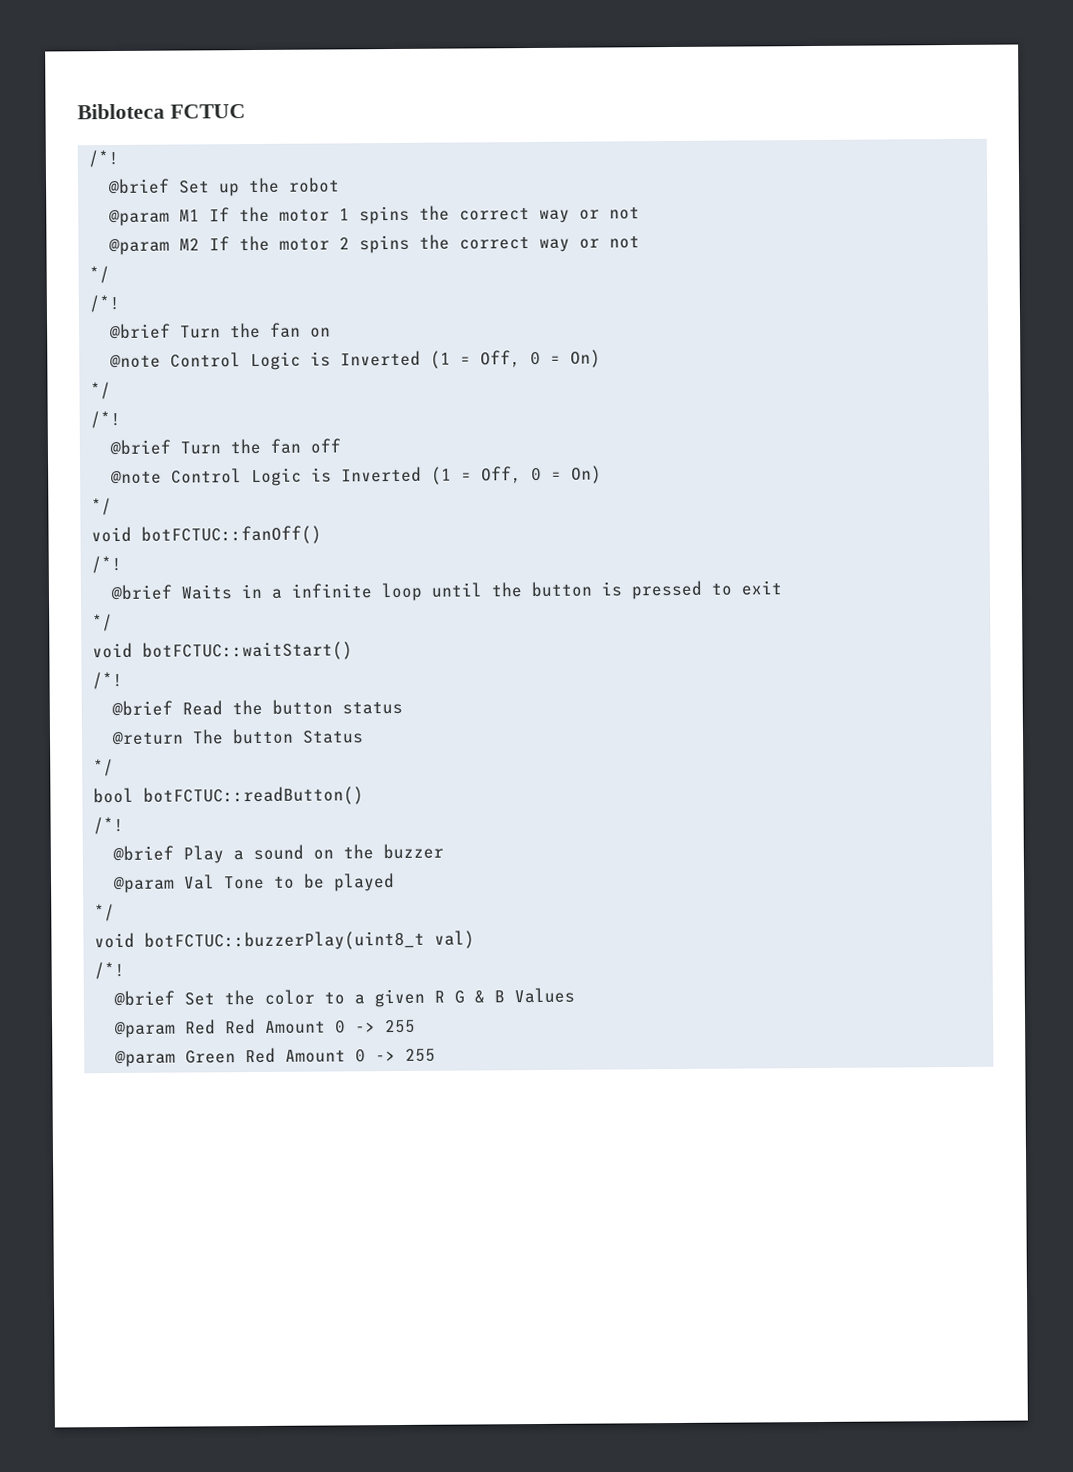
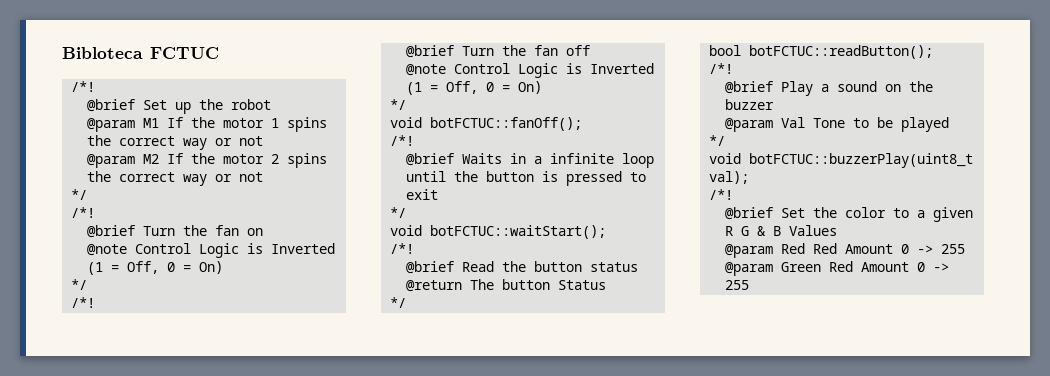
[141,525,323,545] botFCTUC::fanOff() -> [429,117,582,131] botFCTUC::fanOff();
[142,641,354,661] botFCTUC::waitStart() -> [429,225,606,239] botFCTUC::waitStart();
[143,786,365,806] botFCTUC::readButton() -> [748,45,933,59] botFCTUC::readButton();
[434,930,476,949] val) -> [708,171,749,184] val);

